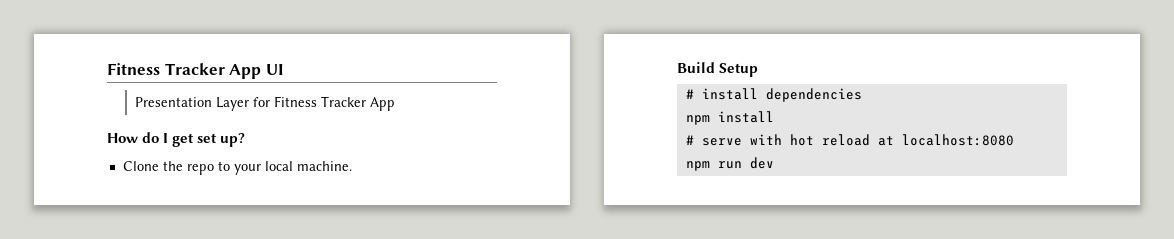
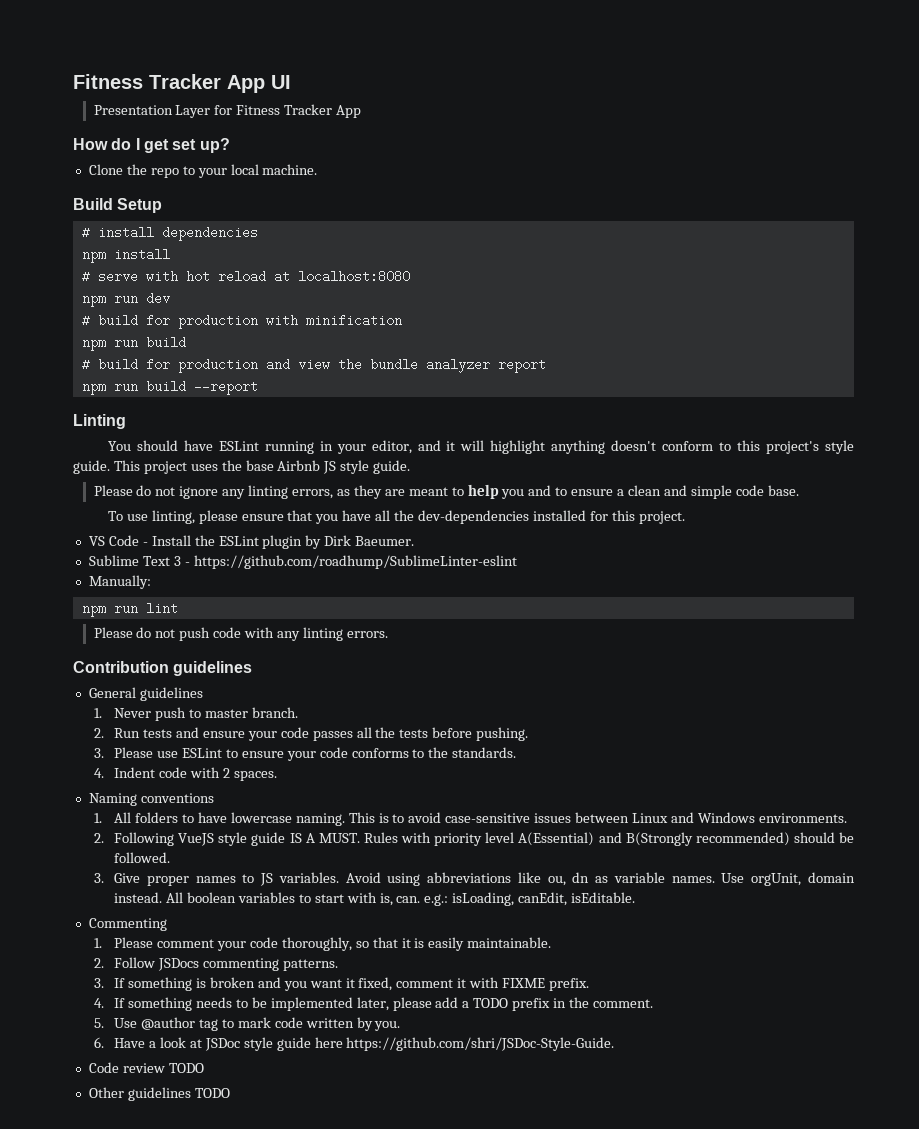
(774, 163) none -> [81,314,402,329] [81,336,186,351] [81,358,546,373] [81,380,258,395] [73,414,126,429] [107,440,855,454] [73,460,411,474] [93,484,799,499] [107,510,685,524] [88,535,415,549] [88,555,517,569] [88,575,151,589] [81,603,178,617] [93,627,388,641] [73,661,253,676] [88,687,203,701] [93,707,298,721] [93,727,529,741] [93,747,517,761] [93,767,277,781] [88,793,214,806] [93,812,847,826] [93,832,855,846] [114,852,171,863] [93,872,856,886] [114,892,636,906] [88,918,167,931] [93,937,552,951] [93,957,338,971] [93,977,590,991] [93,997,653,1011] [93,1017,401,1031] [93,1037,615,1051] [88,1062,204,1073] [88,1087,230,1101] // # build for production with minification // npm run build // # build for production and view the bundle analyzer report // npm run build --report // Linting // You should have ESLint running in your editor, and it will highlight anything doesn't conform to this project's style guide. This project uses the base Airbnb JS style guide. // Please do not ignore any linting errors, as they are meant to help you and to ensure a clean and simple code base. // To use linting, please ensure that you have all the dev-dependencies installed for this project. // VS Code - Install the ESLint plugin by Dirk Baeumer. // Sublime Text 3 - https://github.com/roadhump/SublimeLinter-eslint // Manually: // npm run lint // Please do not push code with any linting errors. // Contribution guidelines // General guidelines // 1. Never push to master branch. // 2. Run tests and ensure your code passes all the tests before pushing. // 3. Please use ESLint to ensure your code conforms to the standards. // 4. Indent code with 2 spaces. // Naming conventions // 1. All folders to have lowercase naming. This is to avoid case-sensitive issues between Linux and Windows environments. // 2. Following VueJS style guide IS A MUST. Rules with priority level A(Essential) and B(Strongly recommended) should be followed. // 3. Give proper names to JS variables. Avoid using abbreviations like ou, dn as variable names. Use orgUnit, domain instead. All boolean variables to start with is, can. e.g.: isLoading, canEdit, isEditable. // Commenting // 1. Please comment your code thoroughly, so that it is easily maintainable. // 2. Follow JSDocs commenting patterns. // 3. If something is broken and you want it fixed, comment it with FIXME prefix. // 4. If something needs to be implemented later, please add a TODO prefix in the comment. // 5. Use @author tag to mark code written by you. // 6. Have a look at JSDoc style guide here https://github.com/shri/JSDoc-Style-Guide. // Code review TODO // Other guidelines TODO

